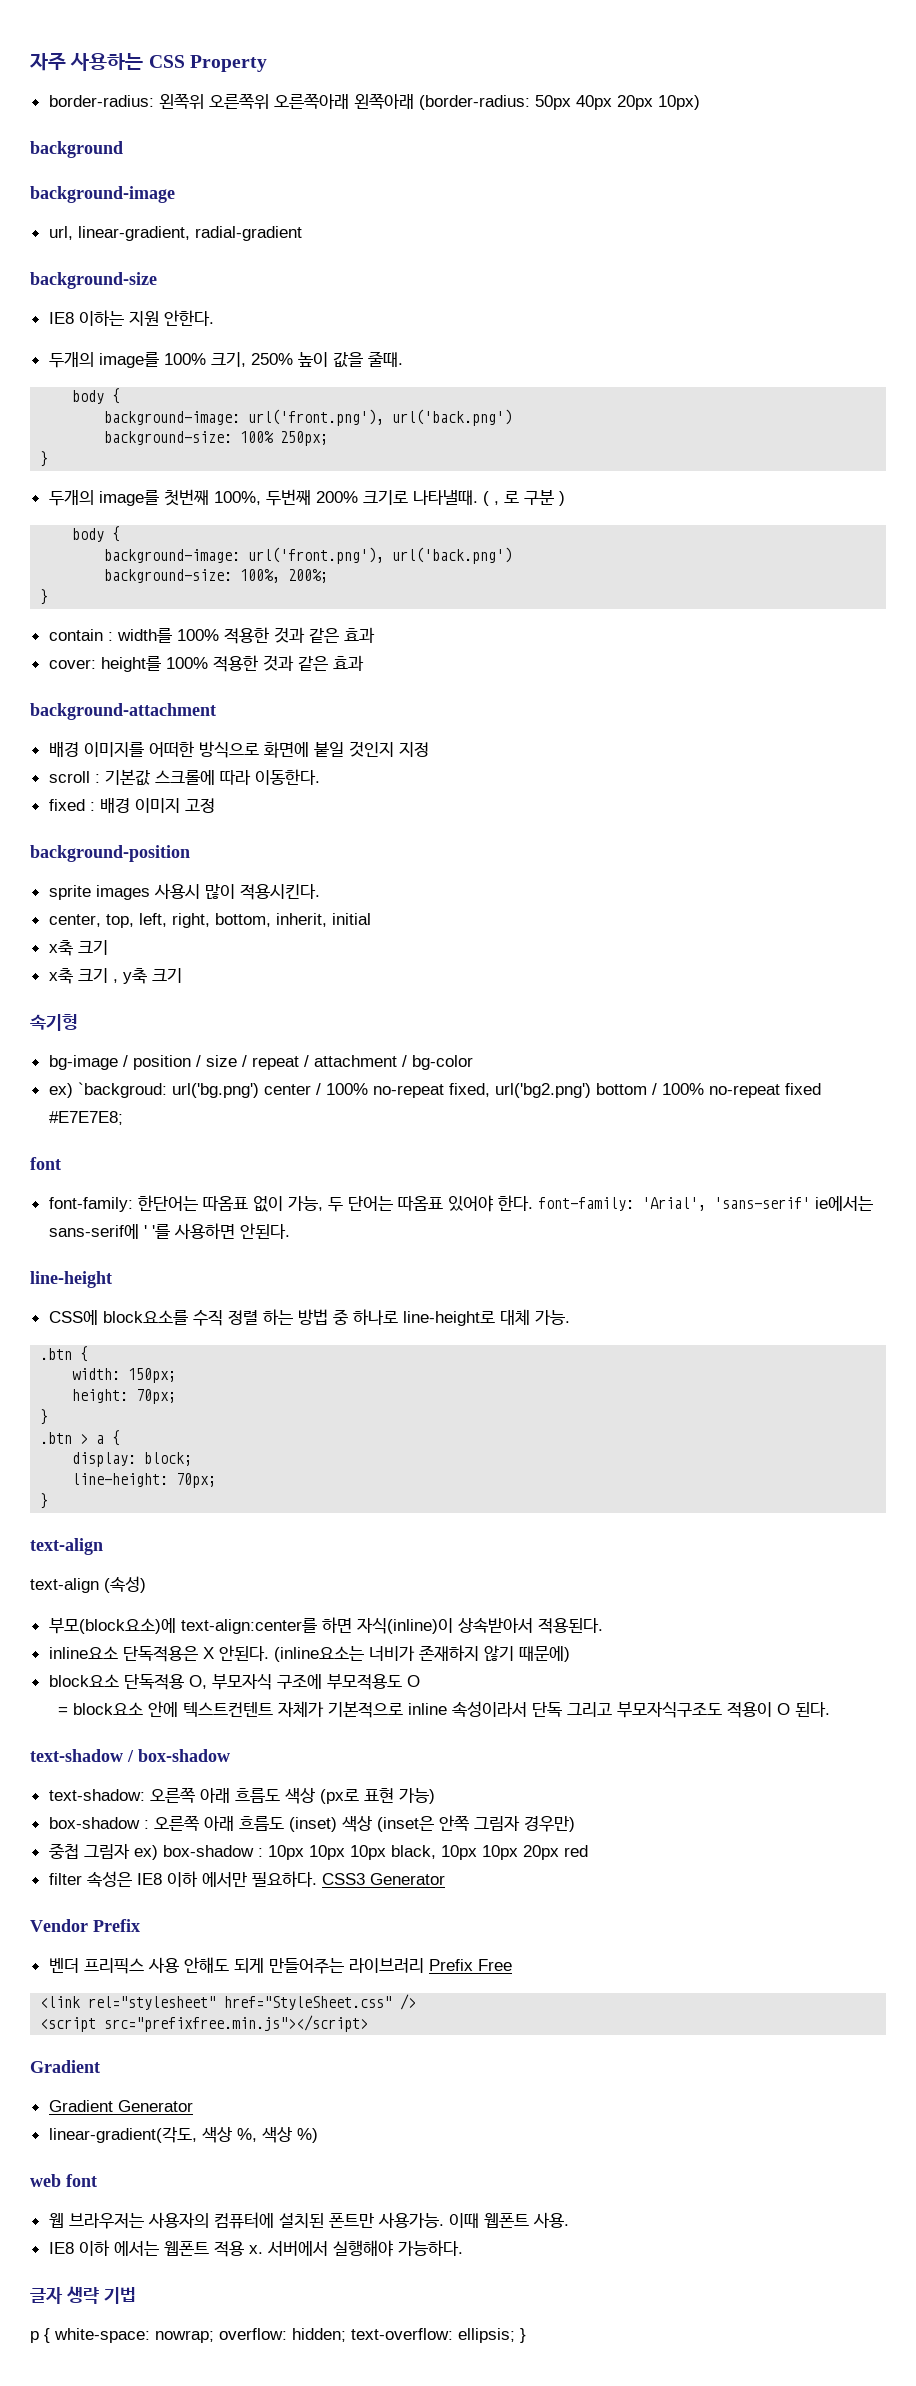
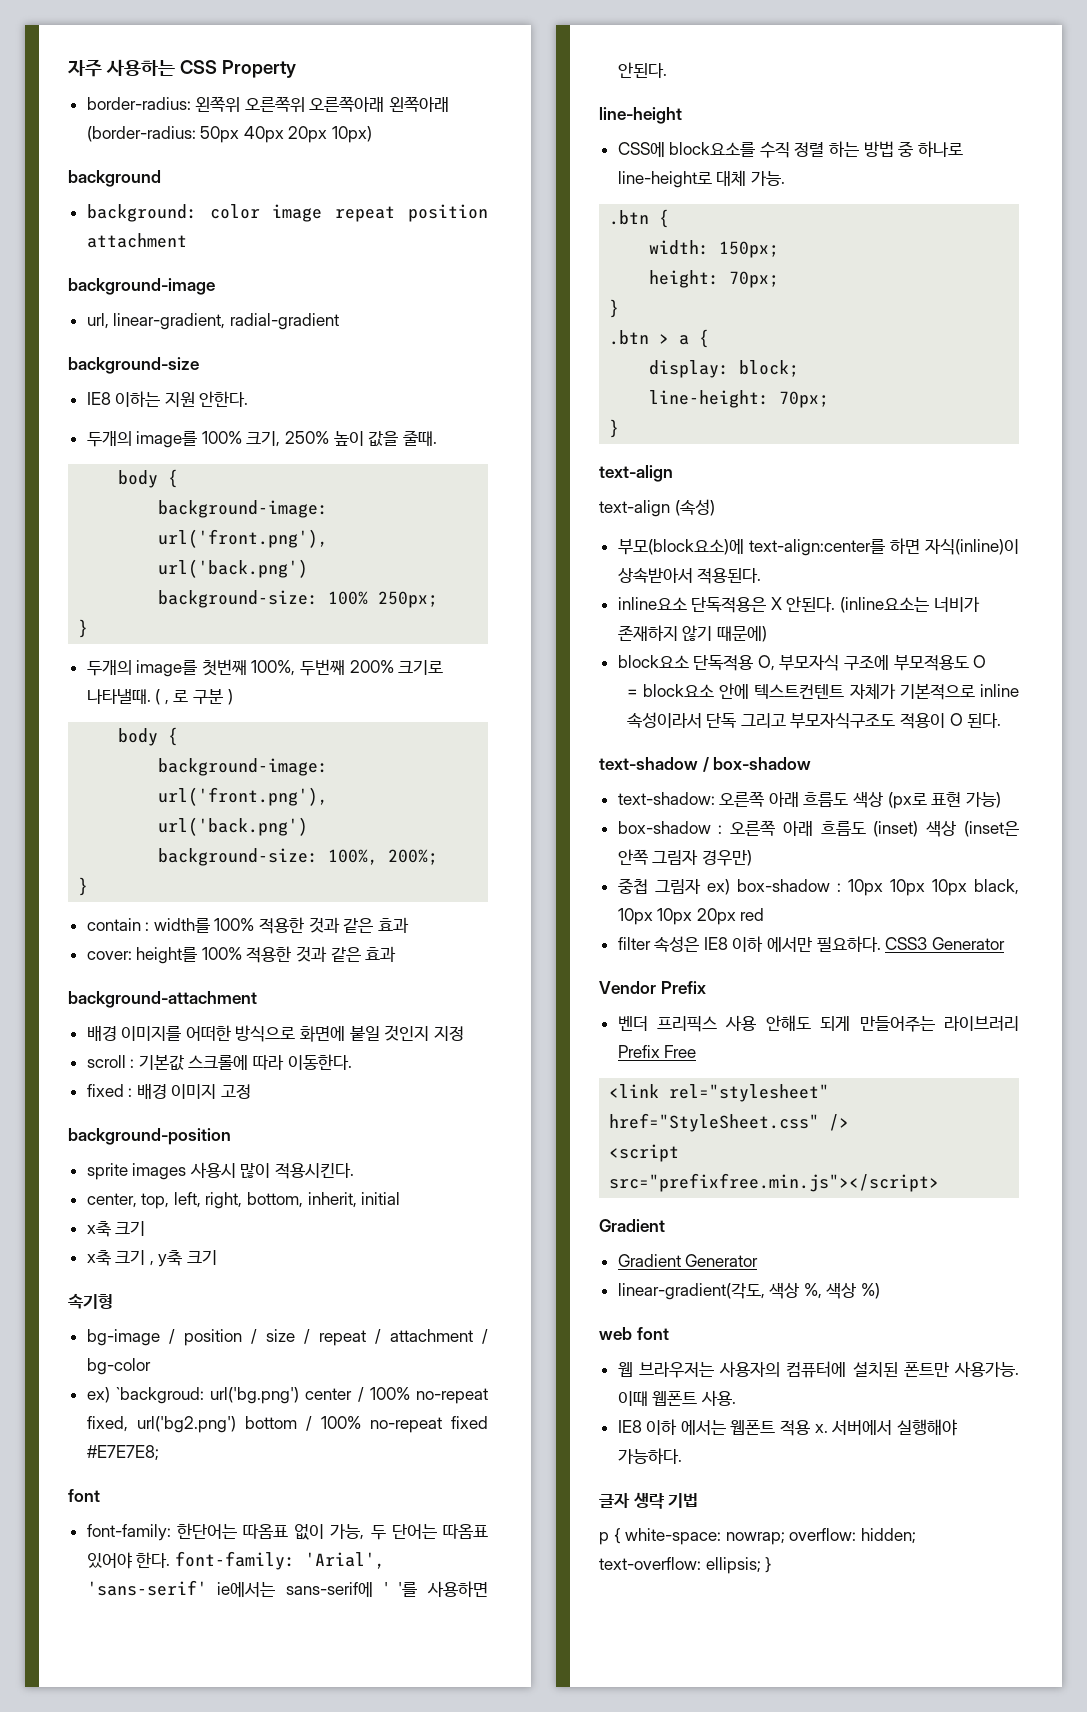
(123, 149) none -> [86,204,488,222] [86,233,187,248] // background: color image repeat position attachment

